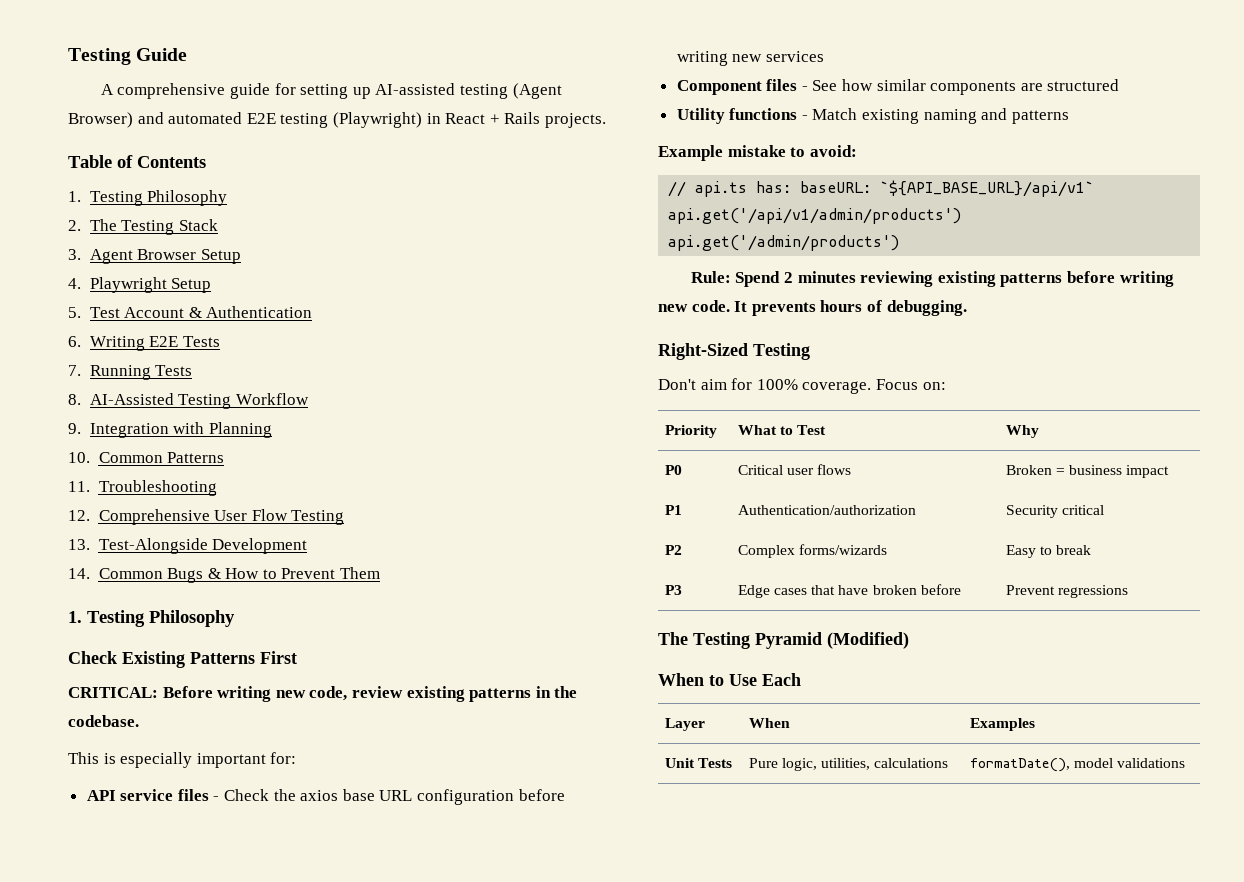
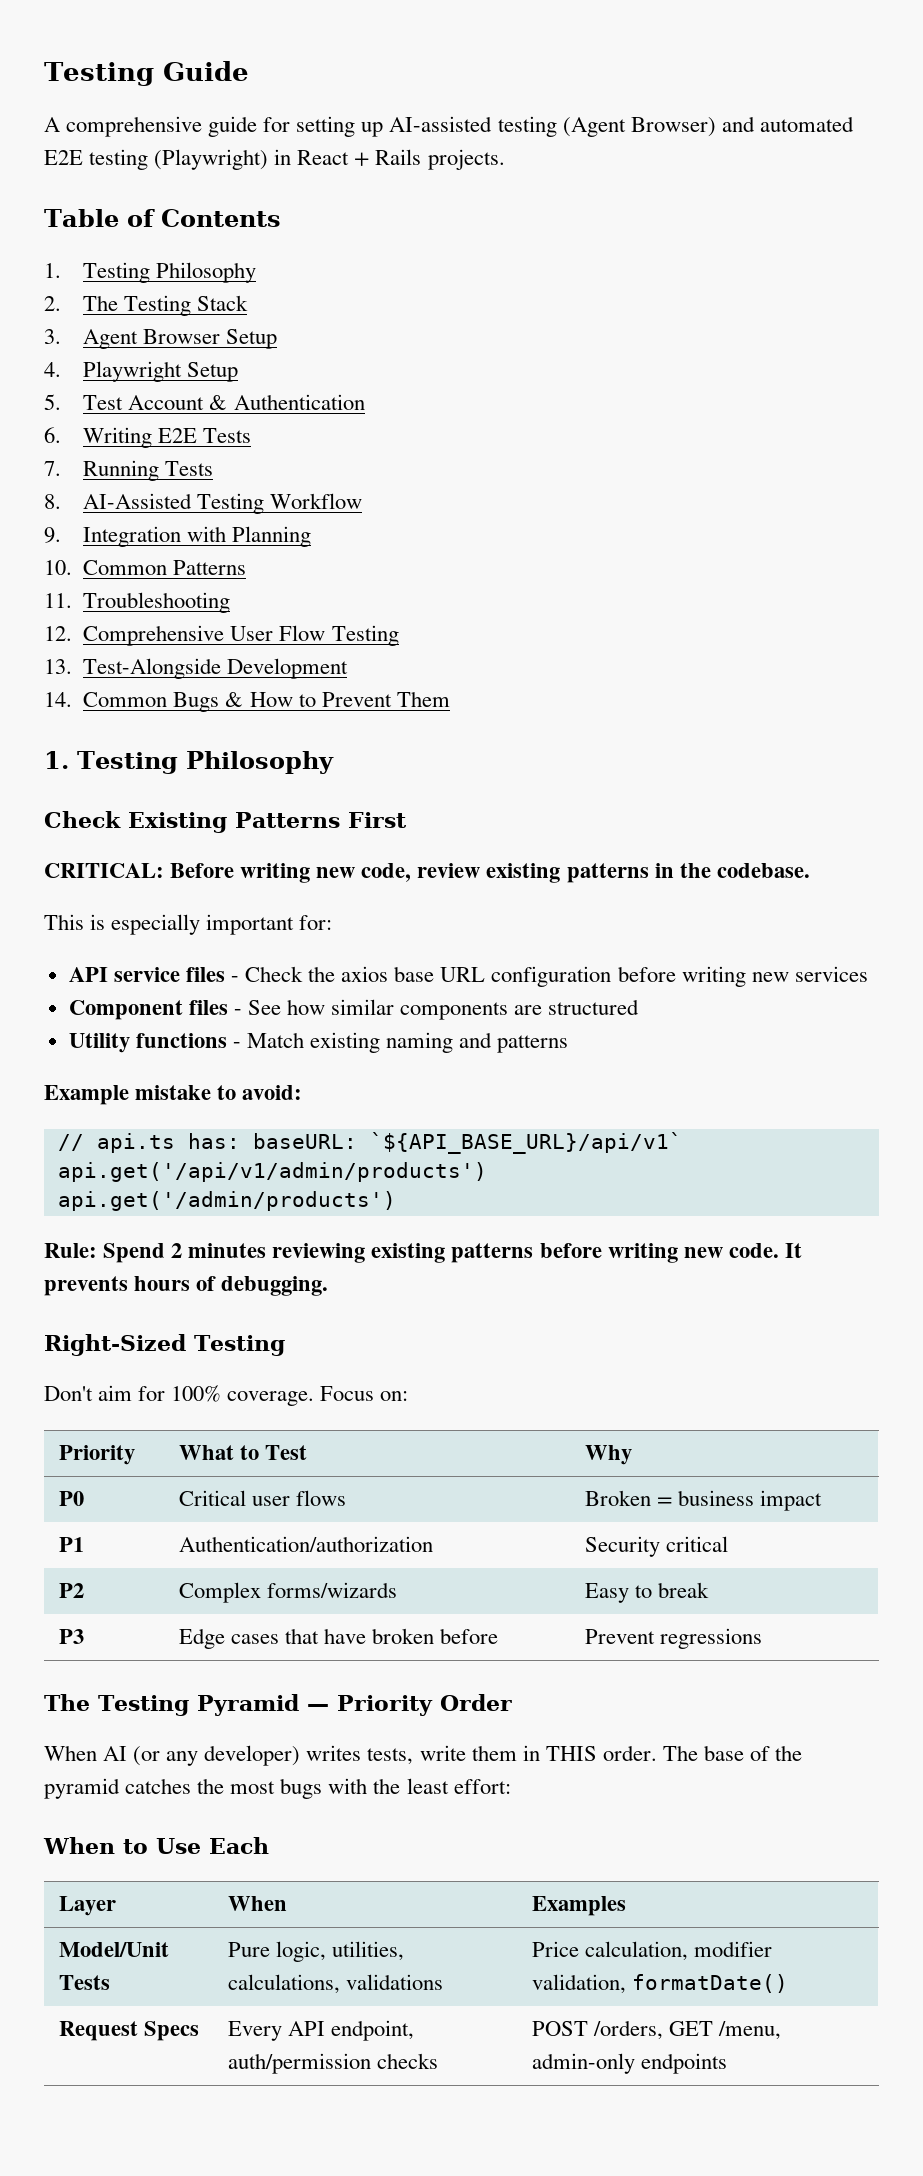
[827,632,909,649] (Modified) -> [306,1694,512,1716] [44,1745,803,1766] [44,1778,511,1799] — Priority Order // When AI (or any developer) writes tests, write them in THIS order. The base of the pyramid catches the most bugs with the least effort:
[664,758,695,768] Unit -> [58,1942,169,1957] Model/Unit
[874,758,949,768] [969,758,1186,772] calculations | formatDate(), model validations -> [227,1974,443,1994] [531,1941,772,1961] [531,1974,788,1994] [58,2021,199,2041] [227,2020,414,2041] [227,2053,438,2074] [531,2020,781,2040] [531,2053,727,2074] calculations, validations | Price calculation, modifier validation, formatDate() // Request Specs | Every API endpoint, auth/permission checks | POST /orders, GET /menu, admin-only endpoints

